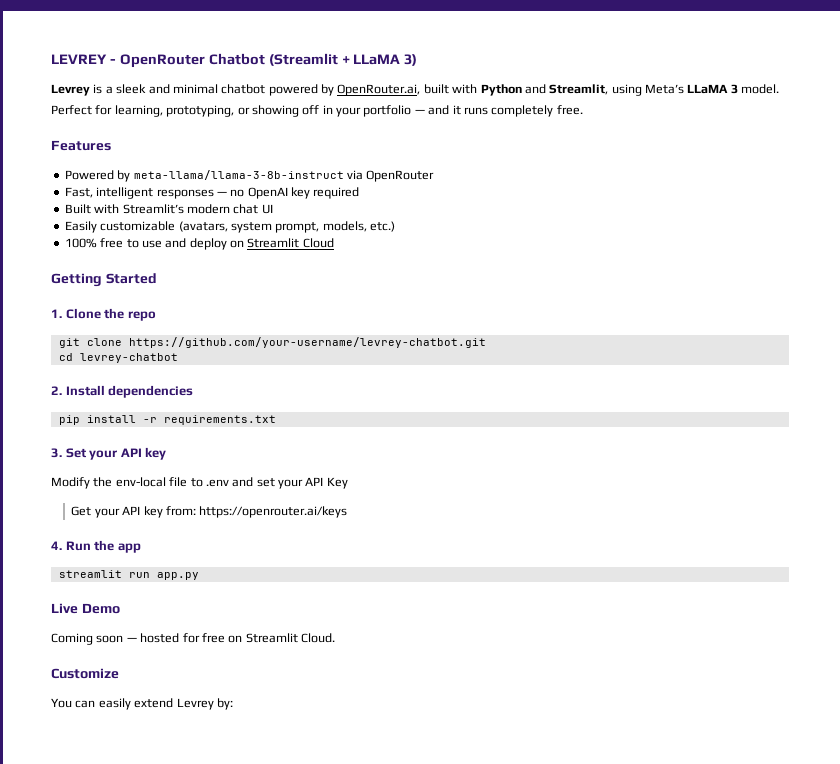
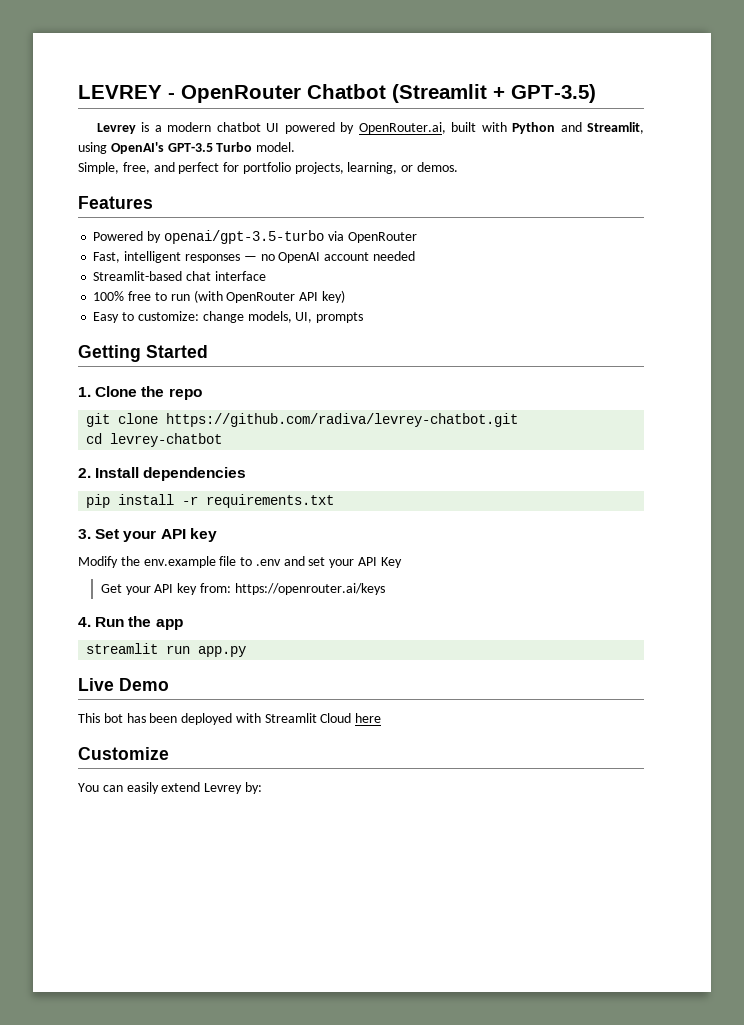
[353,54,418,66] LLaMA 3) -> [511,84,596,103] GPT-3.5)
[116,84,266,94] sleek and minimal chatbot -> [167,122,280,132] modern chatbot UI
[645,84,780,94] [51,105,583,117] Meta’s LLaMA 3 model. // Perfect for learning, prototyping, or showing off in your portfolio — and it runs completely free. -> [110,142,296,154] [78,162,459,174] OpenAI's GPT-3.5 Turbo model. // Simple, free, and perfect for portfolio projects, learning, or demos.
[133,170,344,180] meta-llama/llama-3-8b-instruct -> [163,230,324,244] openai/gpt-3.5-turbo
[291,187,360,199] [64,204,273,214] [64,221,395,233] [64,238,334,250] key required // Built with Streamlit’s modern chat UI // Easily customizable (avatars, system prompt, models, etc.) // 100% free to use and deploy on Streamlit Cloud -> [324,251,415,261] [93,271,266,281] [93,290,345,303] [93,311,364,323] account needed // Streamlit-based chat interface // 100% free to run (with OpenRouter API key) // Easy to customize: change models, UI, prompts
[128,337,486,348] https://github.com/your-username/levrey-chatbot.git -> [166,413,519,427] https://github.com/radiva/levrey-chatbot.git
[115,477,166,487] env-local -> [143,556,216,568] env.example
[51,633,335,645] Coming soon — hosted for free on Streamlit Cloud. -> [78,713,382,725] This bot has been deployed with Streamlit Cloud here

